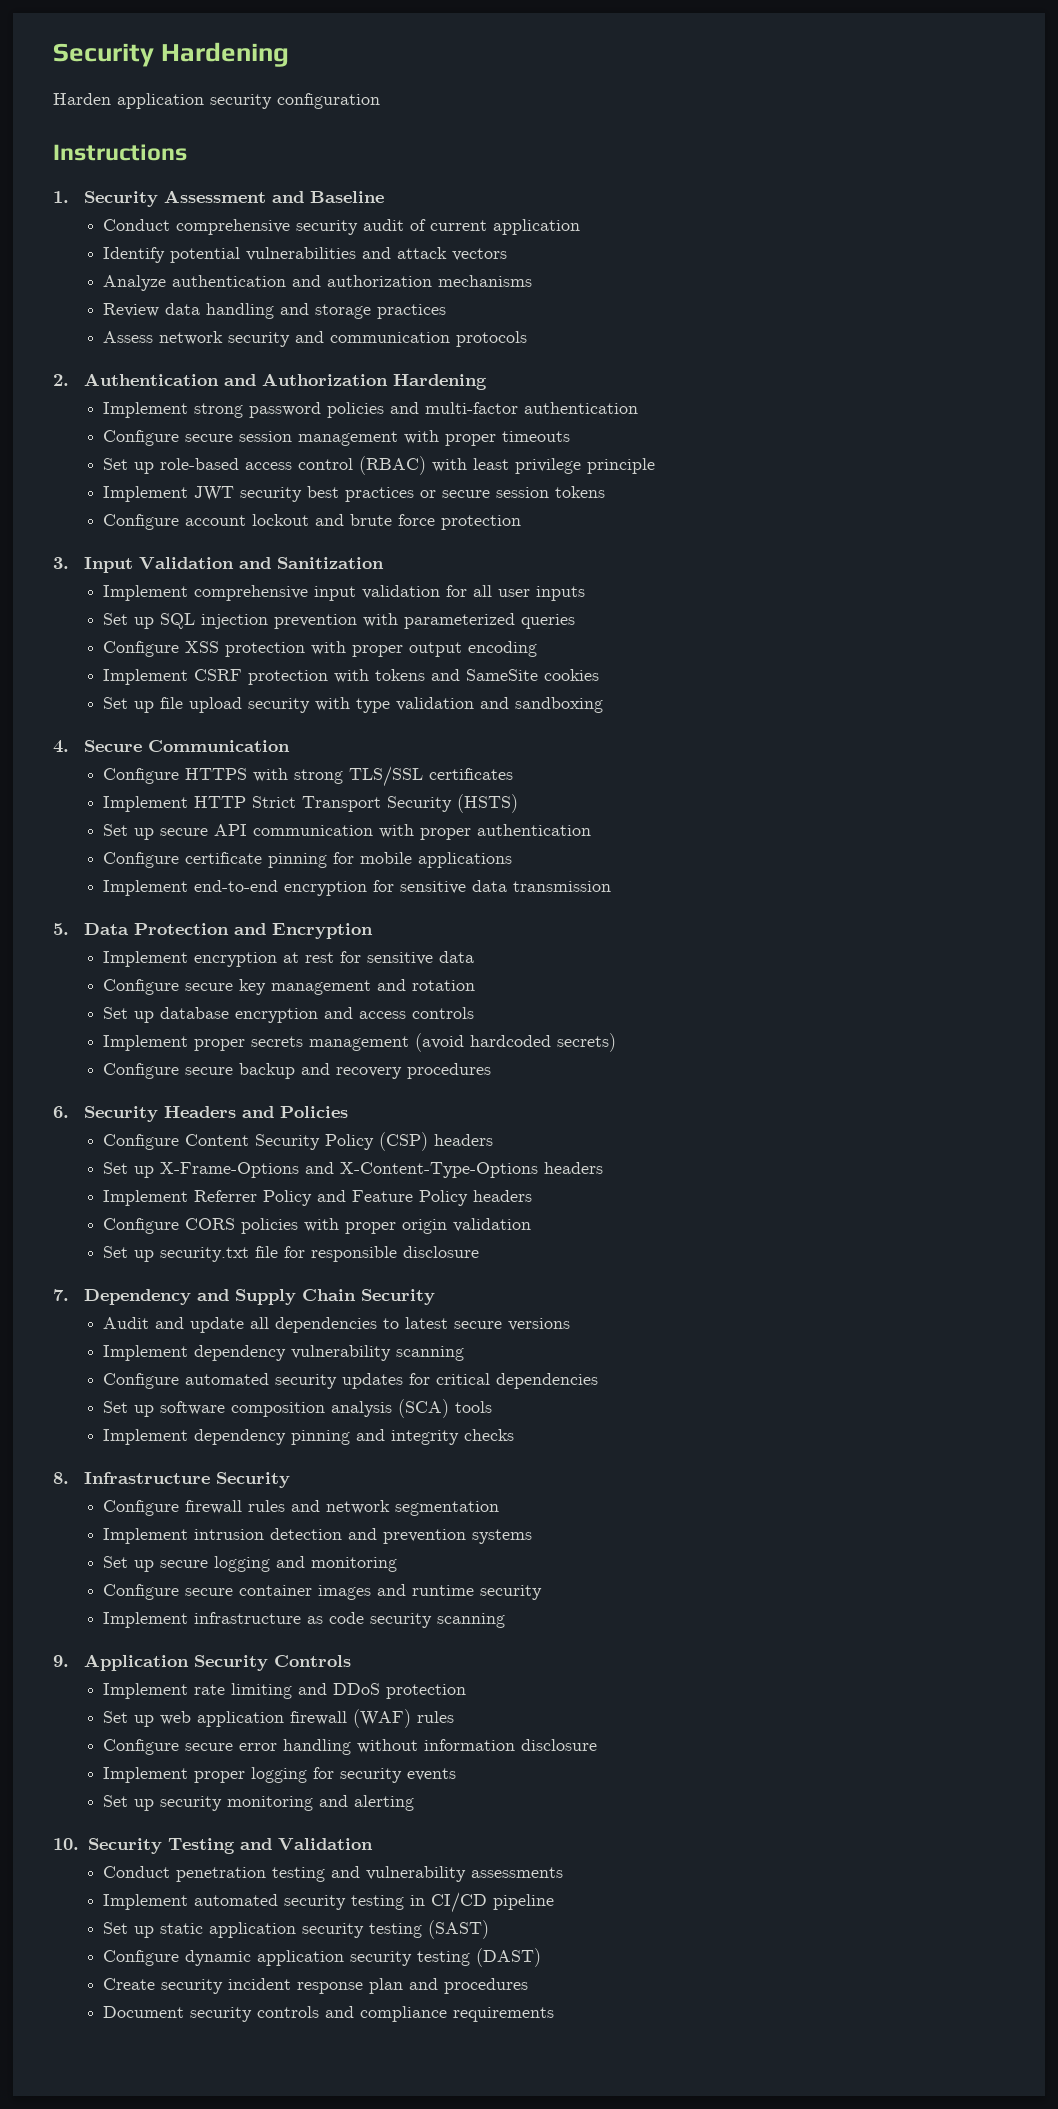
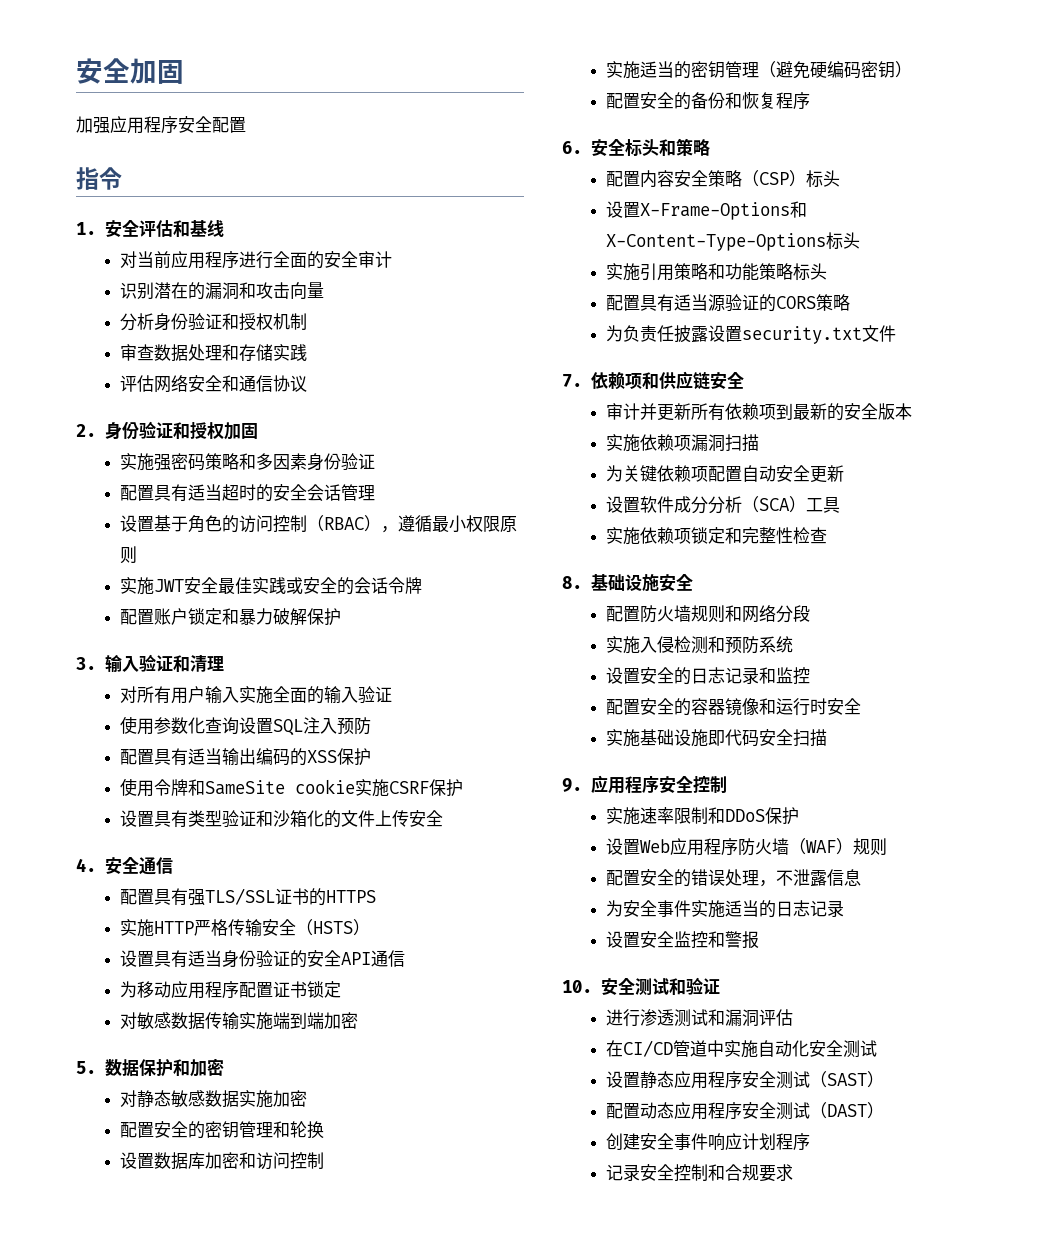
[53,42,290,67] [53,93,380,109] [53,144,187,161] [53,190,385,207] [103,219,581,235] [103,247,508,263] [103,275,533,291] [103,303,447,319] [103,331,528,347] [53,373,488,390] [103,402,639,418] [103,430,571,446] [103,456,656,475] [103,486,606,502] [103,514,522,530] [53,557,385,573] [103,585,586,601] [103,613,576,629] [103,641,538,657] [103,669,600,685] [103,697,604,713] [53,740,291,753] [103,766,514,787] [103,794,519,813] [103,824,592,840] [103,852,513,868] [103,880,612,896] [53,923,374,939] [103,951,475,967] [103,979,476,995] [103,1007,475,1023] [103,1033,617,1052] [103,1063,492,1079] [53,1106,349,1122] [103,1132,494,1151] [103,1162,604,1178] [103,1190,533,1206] [103,1218,532,1234] [103,1246,480,1262] [53,1289,436,1305] [103,1317,571,1333] [103,1345,465,1361] [103,1373,599,1389] [103,1399,493,1418] [103,1429,515,1445] [53,1472,291,1488] [103,1500,500,1516] [103,1528,533,1544] [103,1556,398,1572] [103,1584,543,1600] [103,1612,506,1628] [53,1654,352,1671] [103,1683,467,1699] [103,1709,455,1728] [103,1739,598,1755] [103,1767,457,1783] [103,1795,415,1811] [53,1838,373,1854] [103,1866,564,1882] [103,1892,555,1913] [103,1920,490,1939] [103,1948,542,1967] [103,1978,529,1994] [103,2006,555,2022] Security Hardening // Harden application security configuration // Instructions // 1. Security Assessment and Baseline // Conduct comprehensive security audit of current application // Identify potential vulnerabilities and attack vectors // Analyze authentication and authorization mechanisms // Review data handling and storage practices // Assess network security and communication protocols // 2. Authentication and Authorization Hardening // Implement strong password policies and multi-factor authentication // Configure secure session management with proper timeouts // Set up role-based access control (RBAC) with least privilege principle // Implement JWT security best practices or secure session tokens // Configure account lockout and brute force protection // 3. Input Validation and Sanitization // Implement comprehensive input validation for all user inputs // Set up SQL injection prevention with parameterized queries // Configure XSS protection with proper output encoding // Implement CSRF protection with tokens and SameSite cookies // Set up file upload security with type validation and sandboxing // 4. Secure Communication // Configure HTTPS with strong TLS/SSL certificates // Implement HTTP Strict Transport Security (HSTS) // Set up secure API communication with proper authentication // Configure certificate pinning for mobile applications // Implement end-to-end encryption for sensitive data transmission // 5. Data Protection and Encryption // Implement encryption at rest for sensitive data // Configure secure key management and rotation // Set up database encryption and access controls // Implement proper secrets management (avoid hardcoded secrets) // Configure secure backup and recovery procedures // 6. Security Headers and Policies // Configure Content Security Policy (CSP) headers // Set up X-Frame-Options and X-Content-Type-Options headers // Implement Referrer Policy and Feature Policy headers // Configure CORS policies with proper origin validation // Set up security.txt file for responsible disclosure // 7. Dependency and Supply Chain Security // Audit and update all dependencies to latest secure versions // Implement dependency vulnerability scanning // Configure automated security updates for critical dependencies // Set up software composition analysis (SCA) tools // Implement dependency pinning and integrity checks // 8. Infrastructure Security // Configure firewall rules and network segmentation // Implement intrusion detection and prevention systems // Set up secure logging and monitoring // Configure secure container images and runtime security // Implement infrastructure as code security scanning // 9. Application Security Controls // Implement rate limiting and DDoS protection // Set up web application firewall (WAF) rules // Configure secure error handling without information disclosure // Implement proper logging for security events // Set up security monitoring and alerting // 10. Security Testing and Validation // Conduct penetration testing and vulnerability assessments // Implement automated security testing in CI/CD pipeline // Set up static application security testing (SAST) // Configure dynamic application security testing (DAST) // Create security incident response plan and procedures // Document security controls and compliance requirements -> [76,58,184,84] [76,116,246,134] [76,167,122,190] [76,220,224,237] [120,251,393,269] [120,282,325,300] [120,313,308,331] [120,344,308,362] [120,375,308,393] [76,421,258,440] [120,453,376,471] [120,484,376,502] [120,515,518,533] [120,546,138,564] [120,577,423,595] [120,608,342,626] [76,654,224,672] [120,686,393,704] [120,716,372,736] [120,748,372,766] [120,778,464,797] [120,810,444,828] [76,857,173,875] [120,888,377,906] [120,919,371,937] [120,950,406,968] [120,981,342,999] [120,1012,359,1030] [76,1059,224,1077] [120,1090,308,1108] [120,1121,325,1139] [120,1152,325,1170] [606,61,913,79] [606,92,811,110] [562,138,710,156] [606,170,841,188] [606,201,808,220] [606,232,861,251] [606,263,828,281] [606,294,851,312] [606,325,897,344] [562,371,744,390] [606,403,913,421] [606,434,760,452] [606,465,845,483] [606,496,841,514] [606,527,828,545] [562,574,693,591] [606,605,811,623] [606,636,794,654] [606,667,811,685] [606,698,862,716] [606,729,828,747] [562,775,727,794] [606,807,800,825] [606,838,888,856] [606,869,862,887] [606,900,845,918] [606,931,760,949] [562,977,720,995] [606,1009,794,1027] [606,1040,878,1058] [606,1071,885,1089] [606,1102,885,1120] [606,1133,811,1151] [606,1164,794,1182] 安全加固 // 加强应用程序安全配置 // 指令 // 1.安全评估和基线 // 对当前应用程序进行全面的安全审计 // 识别潜在的漏洞和攻击向量 // 分析身份验证和授权机制 // 审查数据处理和存储实践 // 评估网络安全和通信协议 // 2.身份验证和授权加固 // 实施强密码策略和多因素身份验证 // 配置具有适当超时的安全会话管理 // 设置基于角色的访问控制（RBAC），遵循最小权限原则 // 实施JWT安全最佳实践或安全的会话令牌 // 配置账户锁定和暴力破解保护 // 3.输入验证和清理 // 对所有用户输入实施全面的输入验证 // 使用参数化查询设置SQL注入预防 // 配置具有适当输出编码的XSS保护 // 使用令牌和SameSite cookie实施CSRF保护 // 设置具有类型验证和沙箱化的文件上传安全 // 4.安全通信 // 配置具有强TLS/SSL证书的HTTPS // 实施HTTP严格传输安全（HSTS） // 设置具有适当身份验证的安全API通信 // 为移动应用程序配置证书锁定 // 对敏感数据传输实施端到端加密 // 5.数据保护和加密 // 对静态敏感数据实施加密 // 配置安全的密钥管理和轮换 // 设置数据库加密和访问控制 // 实施适当的密钥管理（避免硬编码密钥） // 配置安全的备份和恢复程序 // 6.安全标头和策略 // 配置内容安全策略（CSP）标头 // 设置X-Frame-Options和X-Content-Type-Options标头 // 实施引用策略和功能策略标头 // 配置具有适当源验证的CORS策略 // 为负责任披露设置security.txt文件 // 7.依赖项和供应链安全 // 审计并更新所有依赖项到最新的安全版本 // 实施依赖项漏洞扫描 // 为关键依赖项配置自动安全更新 // 设置软件成分分析（SCA）工具 // 实施依赖项锁定和完整性检查 // 8.基础设施安全 // 配置防火墙规则和网络分段 // 实施入侵检测和预防系统 // 设置安全的日志记录和监控 // 配置安全的容器镜像和运行时安全 // 实施基础设施即代码安全扫描 // 9.应用程序安全控制 // 实施速率限制和DDoS保护 // 设置Web应用程序防火墙（WAF）规则 // 配置安全的错误处理，不泄露信息 // 为安全事件实施适当的日志记录 // 设置安全监控和警报 // 10.安全测试和验证 // 进行渗透测试和漏洞评估 // 在CI/CD管道中实施自动化安全测试 // 设置静态应用程序安全测试（SAST） // 配置动态应用程序安全测试（DAST） // 创建安全事件响应计划程序 // 记录安全控制和合规要求

